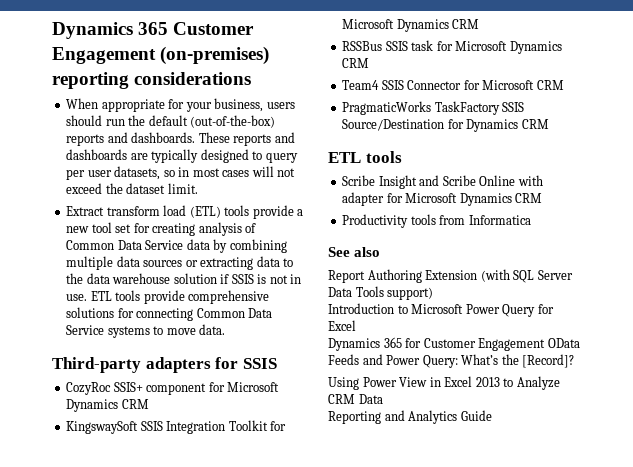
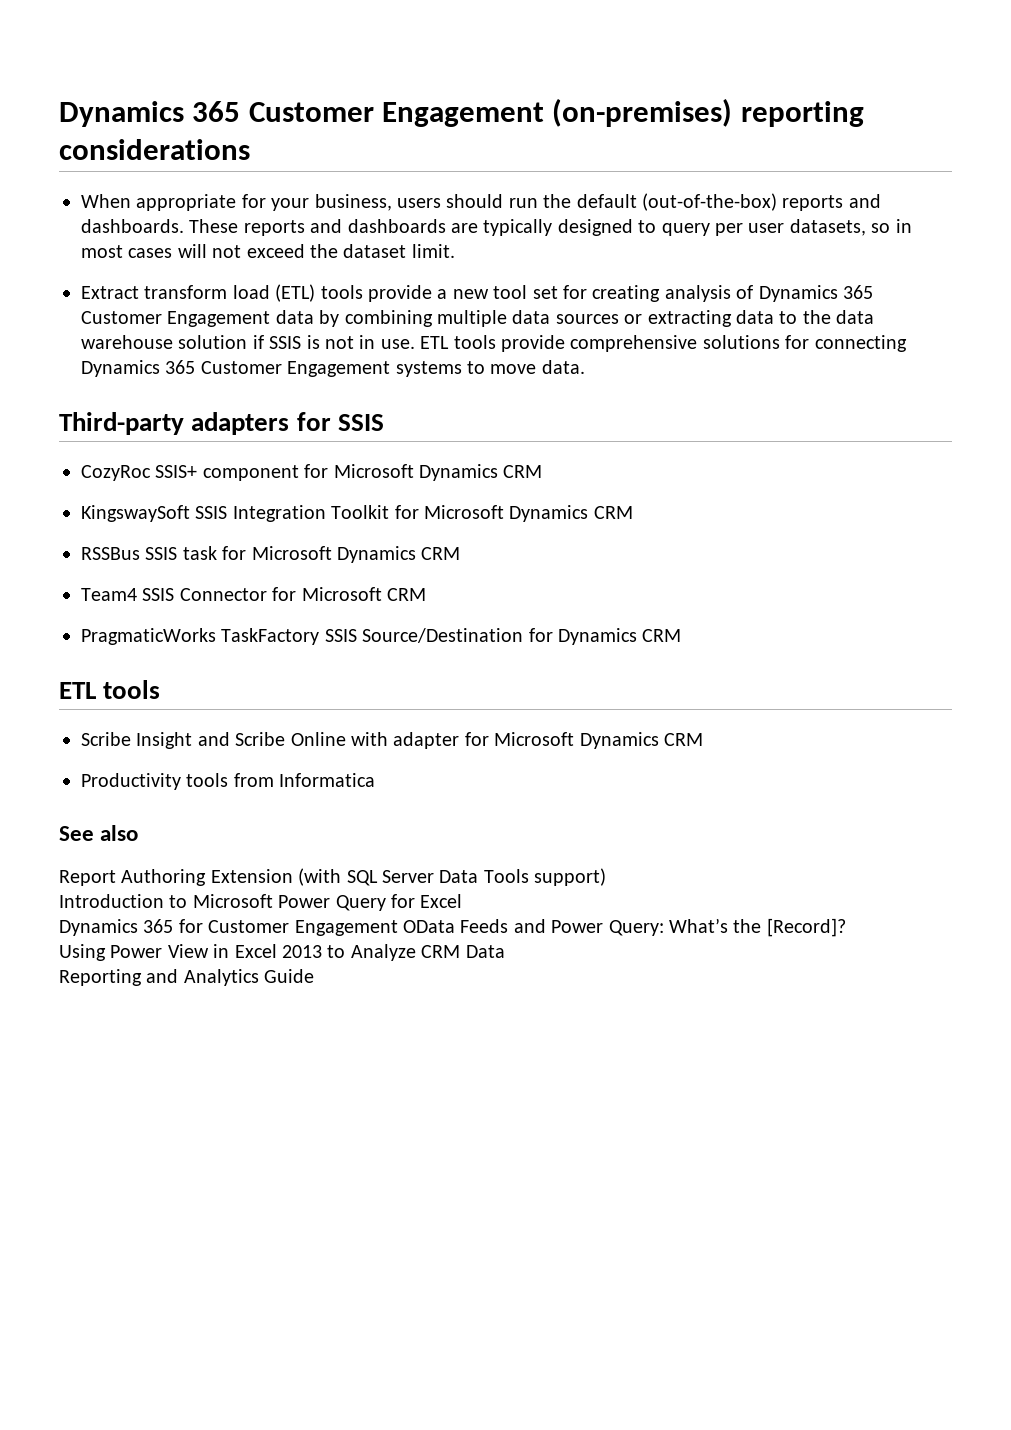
[66,240,184,250] Common Data Service -> [758,285,873,302] [81,311,271,327] Dynamics 365 Customer Engagement
[196,308,273,318] [66,325,105,335] Common Data Service -> [81,360,391,377] Dynamics 365 Customer Engagement

